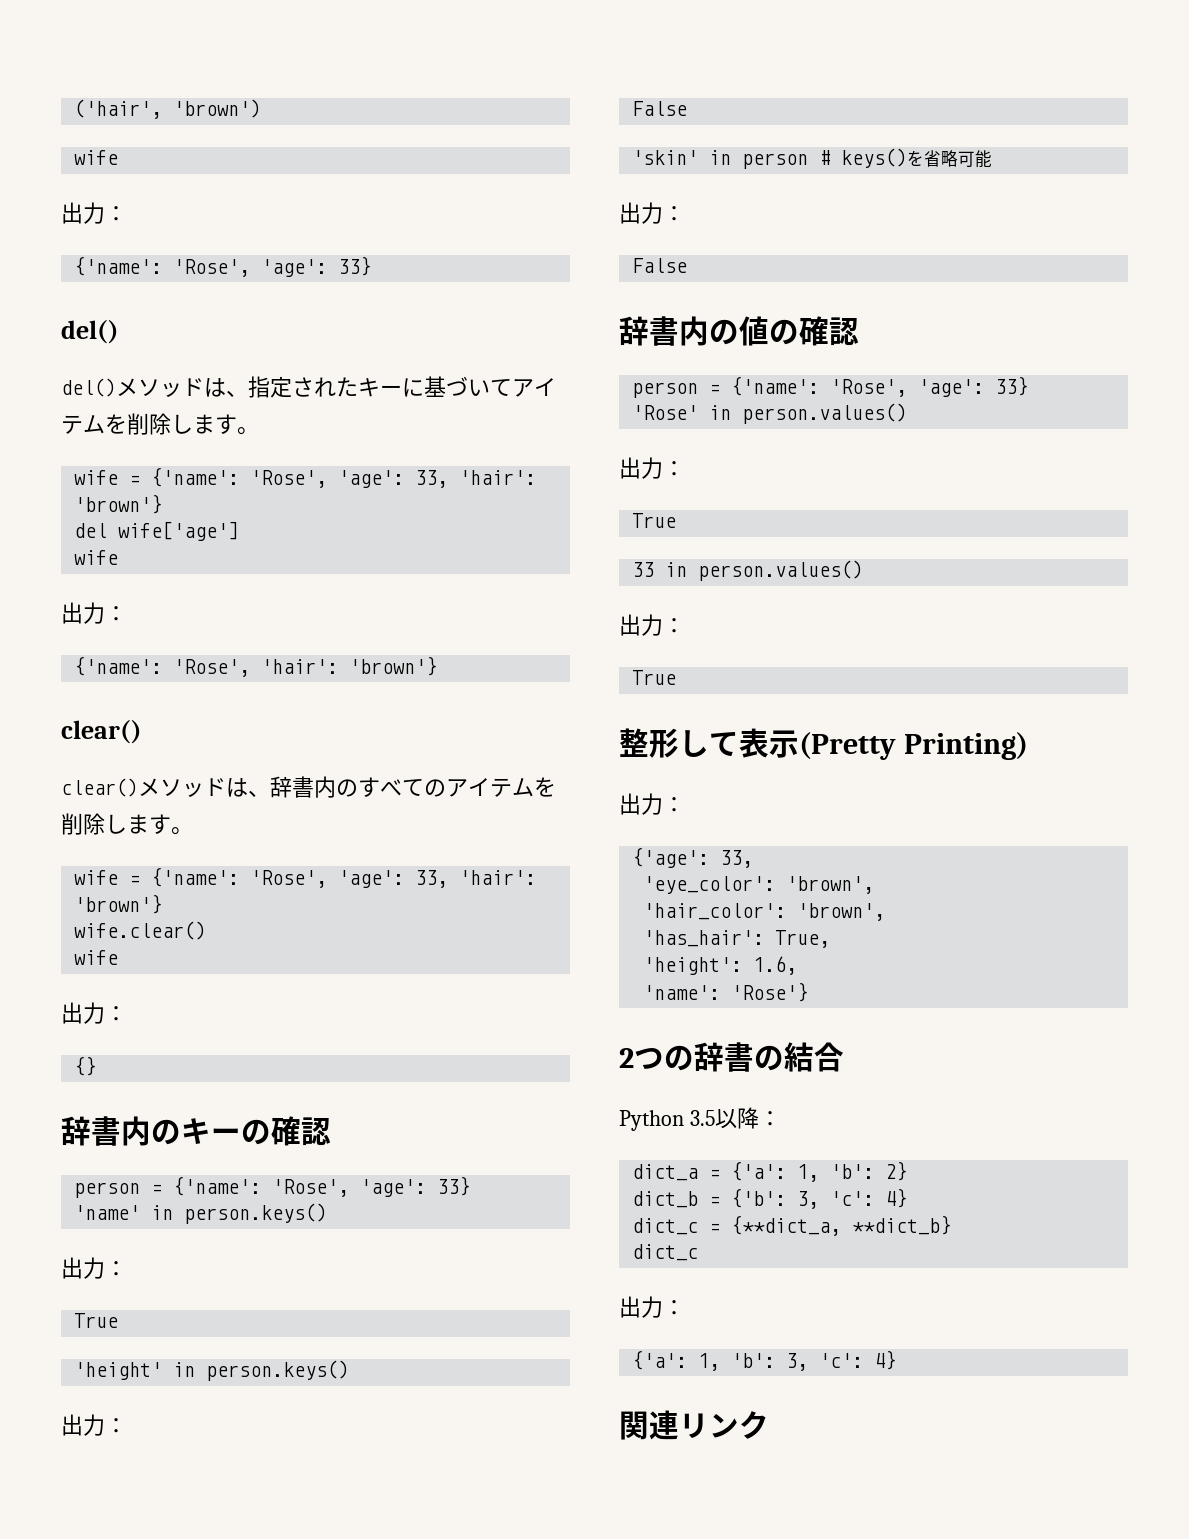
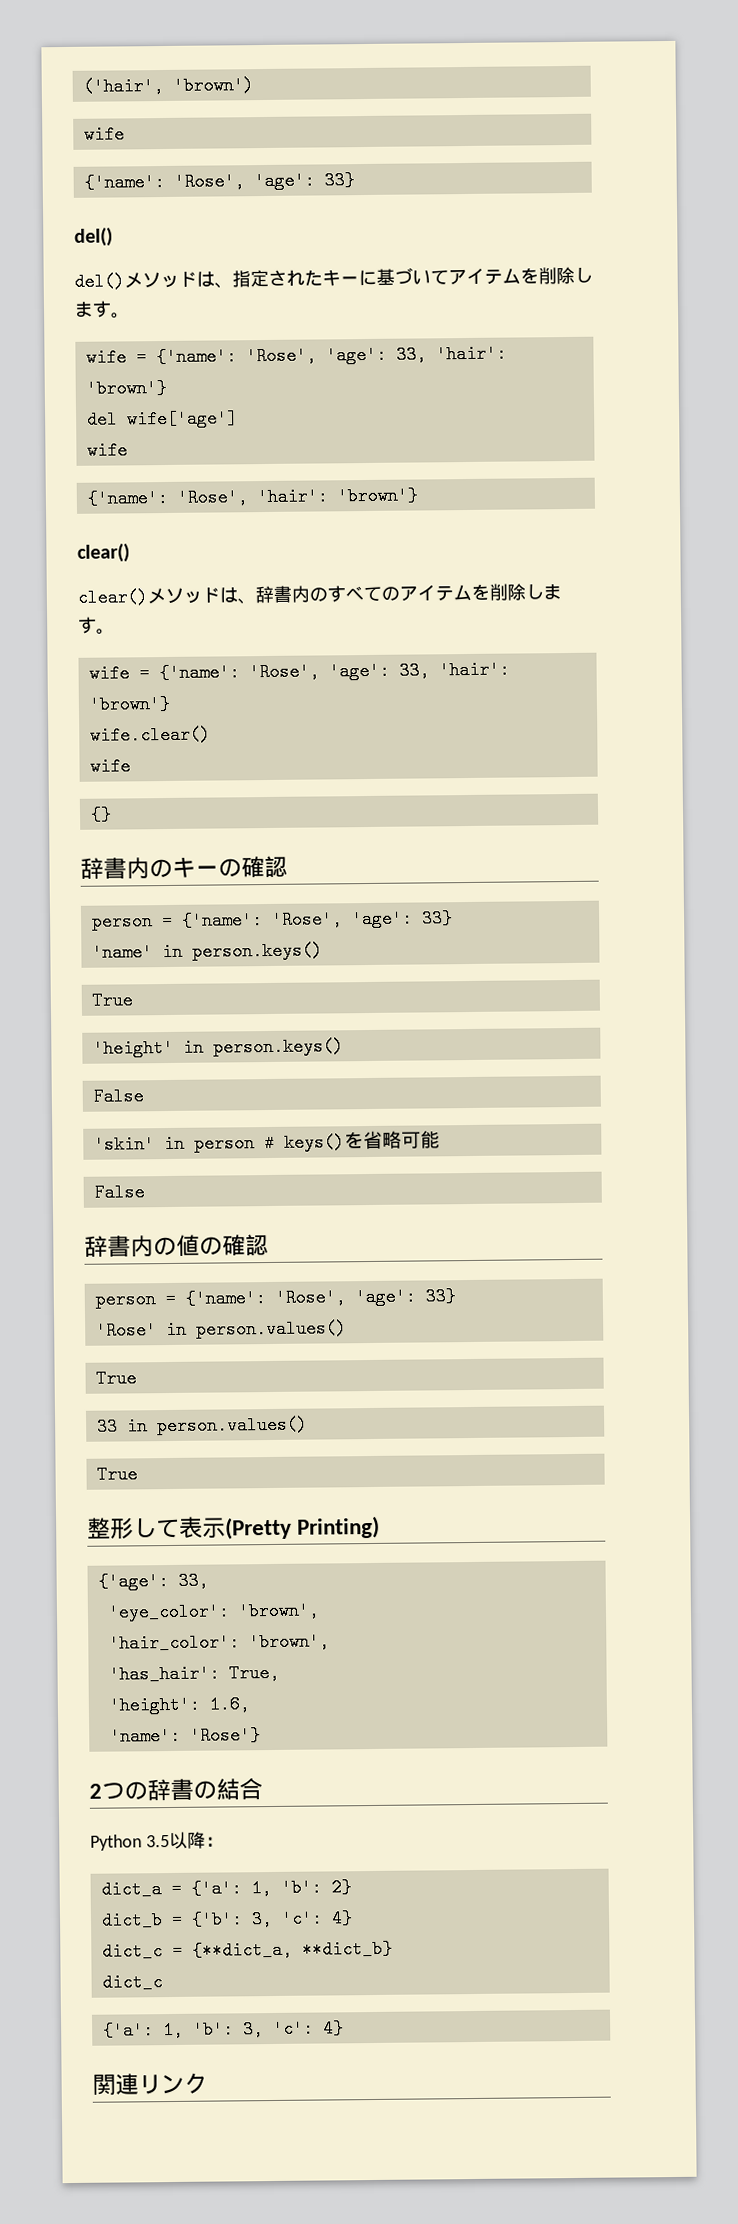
[61,202,127,224] // 出力： -> (125, 134) none
[61,602,127,624] // 出力： -> (128, 450) none
[61,1002,127,1024] // 出力： -> (131, 766) none
[61,1257,127,1279] // 出力： -> (323, 951) none
[61,1414,127,1436] // 出力： -> (344, 1047) none
[619,202,685,224] // 出力： -> (440, 1139) none
[619,457,685,479] // 出力： -> (347, 1329) none
[619,614,685,636] // 出力： -> (308, 1425) none
[619,793,685,815] // 出力： -> (381, 1527) none
[619,1296,685,1318] // 出力： -> (163, 1982) none

